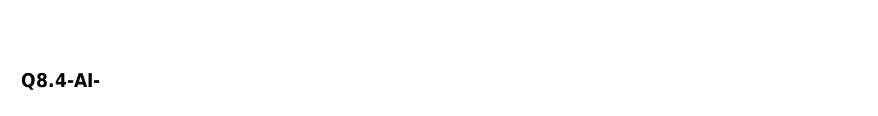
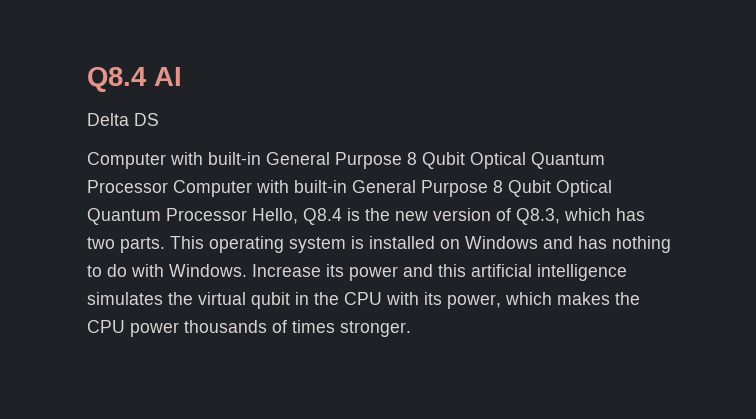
[21,72,100,90] Q8.4-AI- -> [87,67,182,92] [87,113,159,126] [87,152,605,169] [87,180,612,197] [87,208,645,225] [87,236,671,253] [87,264,627,281] [87,292,640,309] [87,320,411,337] Q8.4 AI // Delta DS // Computer with built-in General Purpose 8 Qubit Optical Quantum Processor Computer with built-in General Purpose 8 Qubit Optical Quantum Processor Hello, Q8.4 is the new version of Q8.3, which has two parts. This operating system is installed on Windows and has nothing to do with Windows. Increase its power and this artificial intelligence simulates the virtual qubit in the CPU with its power, which makes the CPU power thousands of times stronger.

